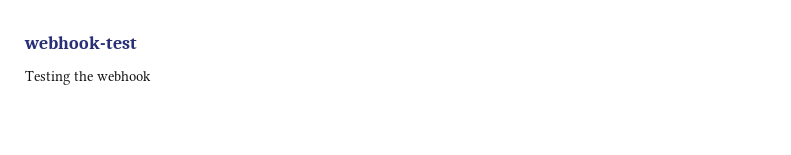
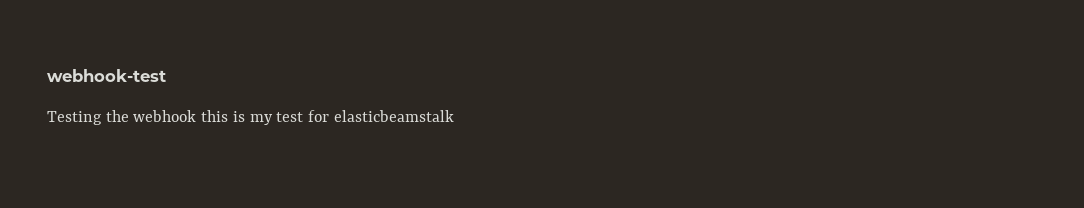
(151, 76) none -> [201,110,454,125] this is my test for elasticbeamstalk

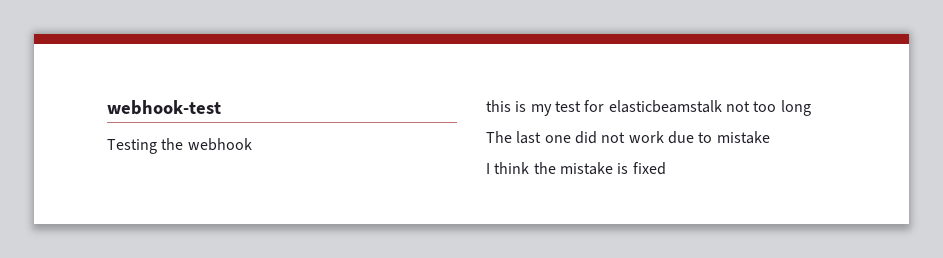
(197, 116) none -> (252, 144) //
(454, 116) none -> [725,100,811,116] [486,131,770,144] [486,162,666,175] not too long // The last one did not work due to mistake // I think the mistake is fixed

